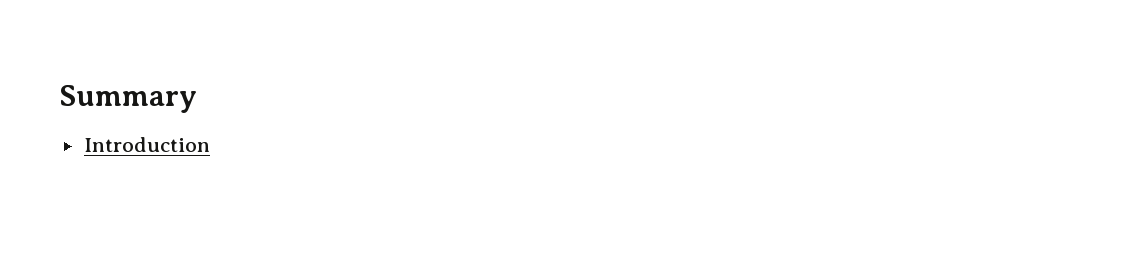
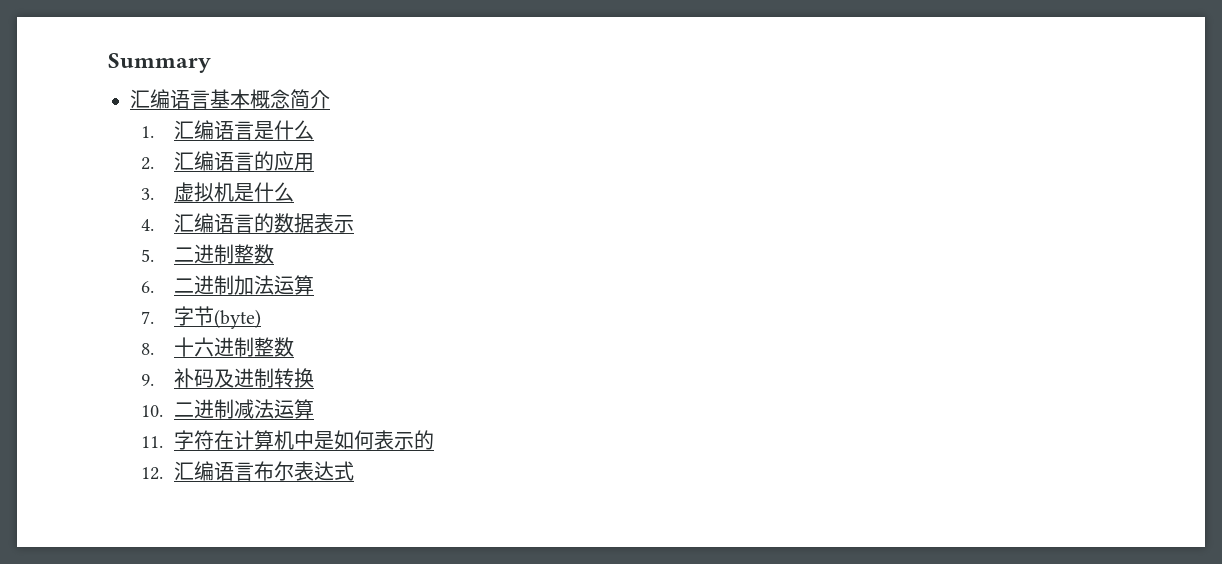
[83,137,210,152] Introduction -> [130,89,330,109] [141,120,315,140] [141,151,315,171] [141,182,295,202] [141,213,355,233] [141,244,275,264] [141,275,315,295] [141,306,262,329] [141,337,295,357] [141,368,315,388] [141,399,315,419] [141,430,435,450] [141,461,355,481] 汇编语言基本概念简介 // 1.汇编语言是什么 // 2.汇编语言的应用 // 3.虚拟机是什么 // 4.汇编语言的数据表示 // 5.二进制整数 // 6.二进制加法运算 // 7.字节(byte) // 8.十六进制整数 // 9.补码及进制转换 // 10.二进制减法运算 // 11.字符在计算机中是如何表示的 // 12.汇编语言布尔表达式

